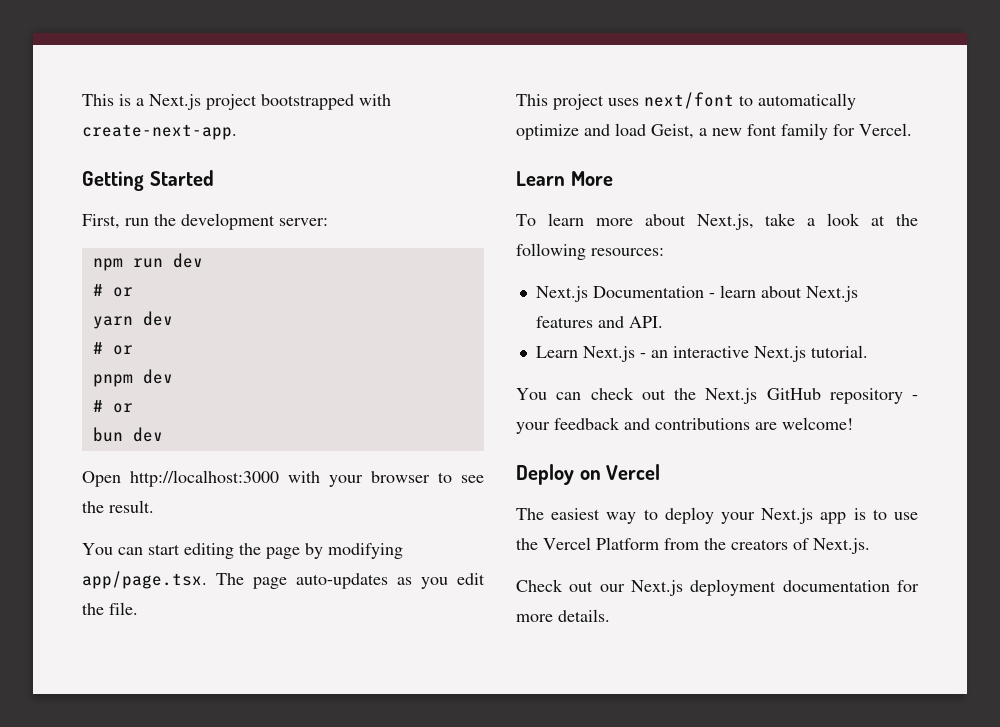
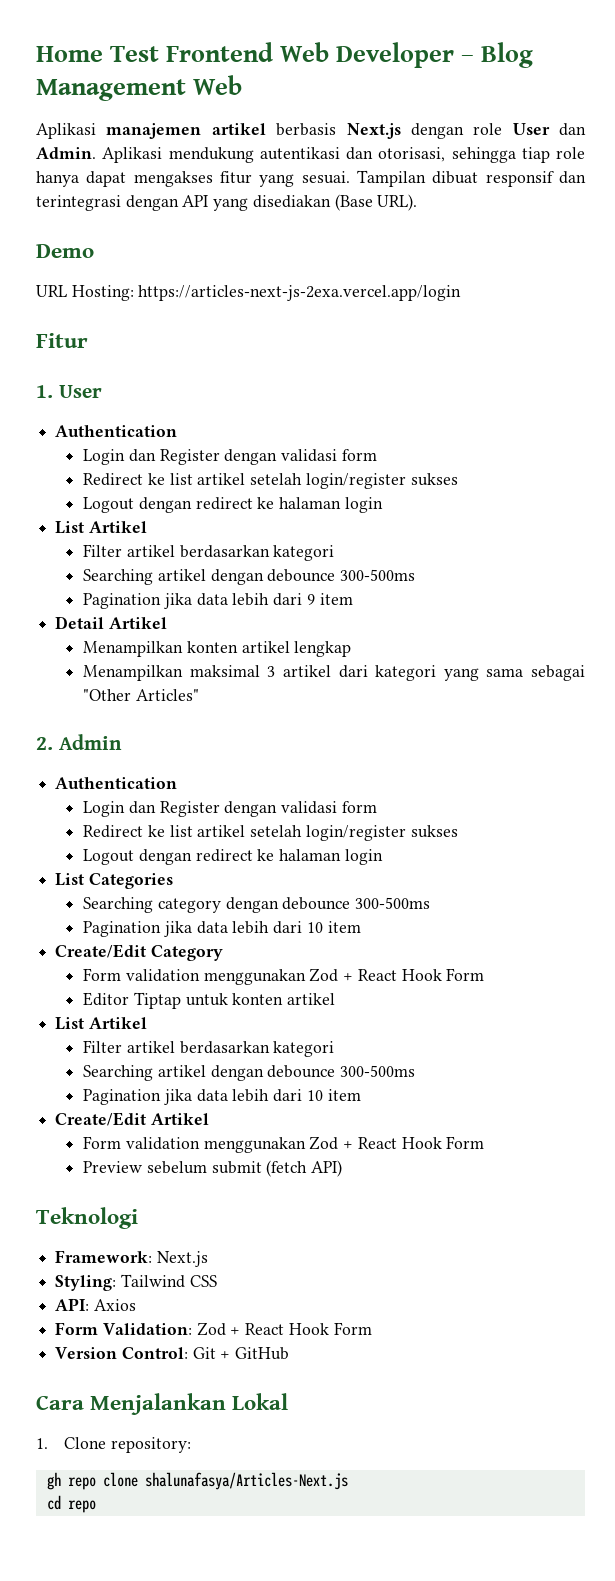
[82,94,391,110] [82,124,237,140] [82,170,214,191] [82,213,328,230] [92,253,203,271] [92,284,133,297] [92,311,173,329] [92,342,133,355] [92,369,173,387] [92,400,133,413] [92,427,163,442] [82,470,484,487] [82,500,154,513] [82,543,403,559] [82,571,485,589] [82,602,138,615] [516,92,856,110] [516,123,912,140] [516,171,613,186] [516,213,919,230] [516,243,664,260] [535,285,858,302] [535,316,663,328] [535,345,868,362] [516,387,918,404] [516,417,853,434] [516,464,661,485] [516,507,918,524] [516,537,870,554] [516,579,919,596] [516,609,610,622] This is a Next.js project bootstrapped with create-next-app. // Getting Started // First, run the development server: // npm run dev // # or // yarn dev // # or // pnpm dev // # or // bun dev // Open http://localhost:3000 with your browser to see the result. // You can start editing the page by modifying app/page.tsx. The page auto-updates as you edit the file. // This project uses next/font to automatically optimize and load Geist, a new font family for Vercel. // Learn More // To learn more about Next.js, take a look at the following resources: // Next.js Documentation - learn about Next.js features and API. // Learn Next.js - an interactive Next.js tutorial. // You can check out the Next.js GitHub repository - your feedback and contributions are welcome! // Deploy on Vercel // The easiest way to deploy your Next.js app is to use the Vercel Platform from the creators of Next.js. // Check out our Next.js deployment documentation for more details. -> [36,42,534,68] [36,75,243,101] [36,123,586,139] [36,147,585,163] [36,170,586,187] [36,194,418,211] [36,244,94,258] [36,285,462,301] [36,333,88,348] [36,385,102,398] [55,425,178,437] [83,449,377,465] [83,473,458,489] [83,497,383,513] [55,521,147,534] [83,544,335,561] [83,569,416,585] [83,593,353,609] [55,616,167,629] [83,641,352,657] [83,665,585,681] [83,689,199,701] [36,734,122,750] [55,777,178,789] [83,801,377,817] [83,825,458,841] [83,849,383,865] [55,873,173,889] [83,897,431,913] [83,921,361,937] [55,944,223,961] [83,968,485,985] [83,992,336,1009] [55,1017,147,1030] [83,1040,335,1057] [83,1065,416,1081] [83,1089,361,1105] [55,1112,209,1126] [83,1136,485,1153] [83,1160,343,1177] [36,1207,138,1229] [55,1250,208,1267] [55,1274,217,1291] [55,1298,136,1311] [55,1322,372,1336] [55,1347,290,1360] [36,1393,289,1415] [36,1437,191,1453] [46,1472,348,1490] [46,1495,96,1513] Home Test Frontend Web Developer – Blog Management Web // Aplikasi manajemen artikel berbasis Next.js dengan role User dan Admin. Aplikasi mendukung autentikasi dan otorisasi, sehingga tiap role hanya dapat mengakses fitur yang sesuai. Tampilan dibuat responsif dan terintegrasi dengan API yang disediakan (Base URL). // Demo // URL Hosting: https://articles-next-js-2exa.vercel.app/login // Fitur // 1. User // Authentication // Login dan Register dengan validasi form // Redirect ke list artikel setelah login/register sukses // Logout dengan redirect ke halaman login // List Artikel // Filter artikel berdasarkan kategori // Searching artikel dengan debounce 300-500ms // Pagination jika data lebih dari 9 item // Detail Artikel // Menampilkan konten artikel lengkap // Menampilkan maksimal 3 artikel dari kategori yang sama sebagai "Other Articles" // 2. Admin // Authentication // Login dan Register dengan validasi form // Redirect ke list artikel setelah login/register sukses // Logout dengan redirect ke halaman login // List Categories // Searching category dengan debounce 300-500ms // Pagination jika data lebih dari 10 item // Create/Edit Category // Form validation menggunakan Zod + React Hook Form // Editor Tiptap untuk konten artikel // List Artikel // Filter artikel berdasarkan kategori // Searching artikel dengan debounce 300-500ms // Pagination jika data lebih dari 10 item // Create/Edit Artikel // Form validation menggunakan Zod + React Hook Form // Preview sebelum submit (fetch API) // Teknologi // Framework: Next.js // Styling: Tailwind CSS // API: Axios // Form Validation: Zod + React Hook Form // Version Control: Git + GitHub // Cara Menjalankan Lokal // 1. Clone repository: // gh repo clone shalunafasya/Articles-Next.js // cd repo

